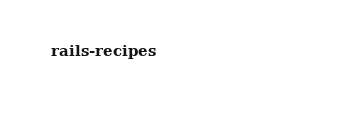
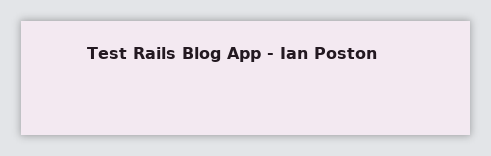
[51,45,156,59] rails-recipes -> [87,47,377,62] Test Rails Blog App - Ian Poston

